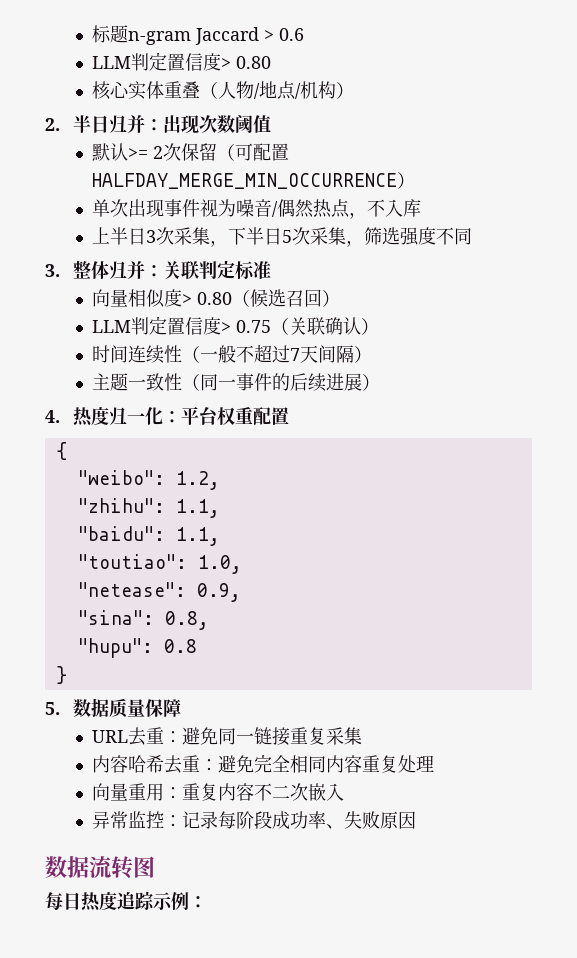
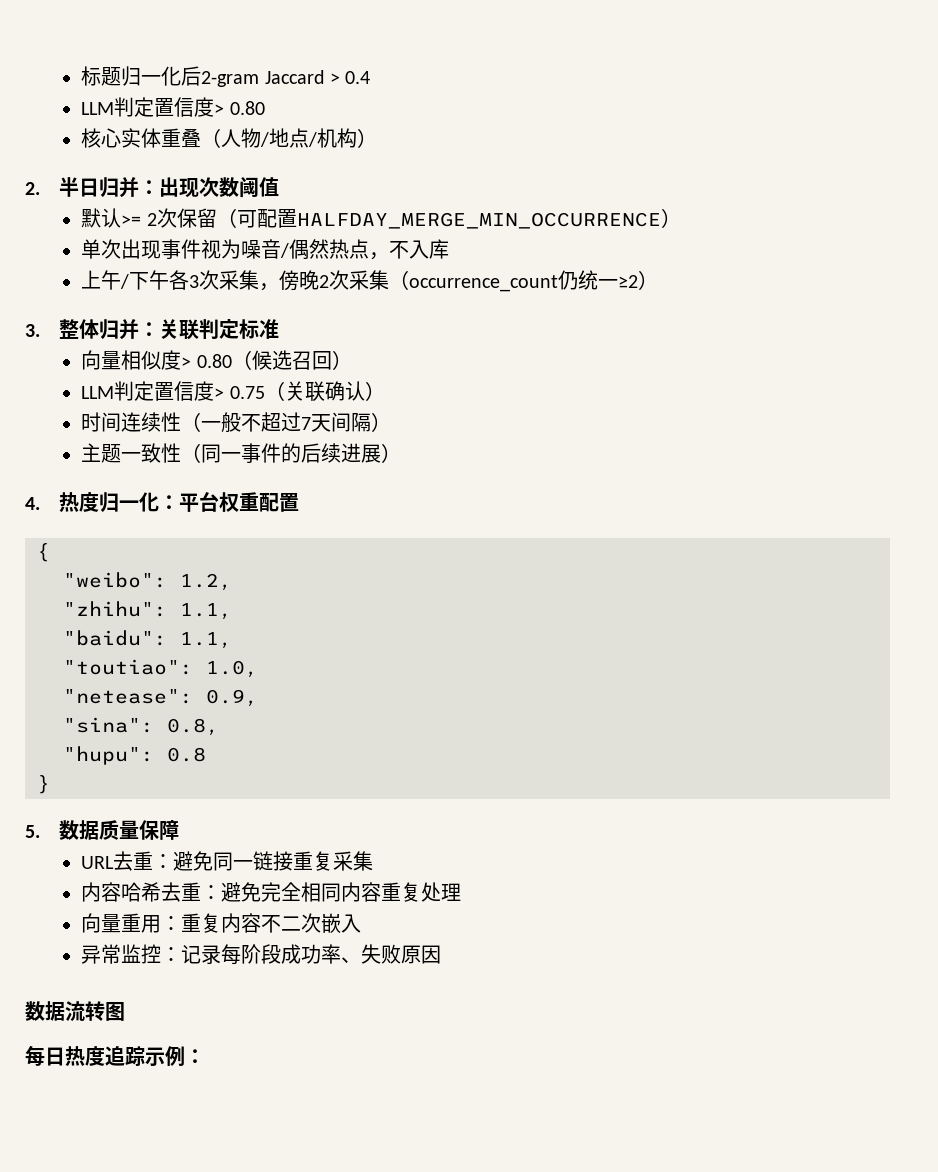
[128,31,192,45] n-gram -> [121,66,260,87] 归一化后2-gram
[279,28,305,41] 0.6 -> [345,71,371,84] 0.4
[110,227,473,247] 半日3次采集，下半日5次采集，筛选强度不同 -> [101,270,659,292] 午/下午各3次采集，傍晚2次采集（occurrence_count仍统一≥2）

